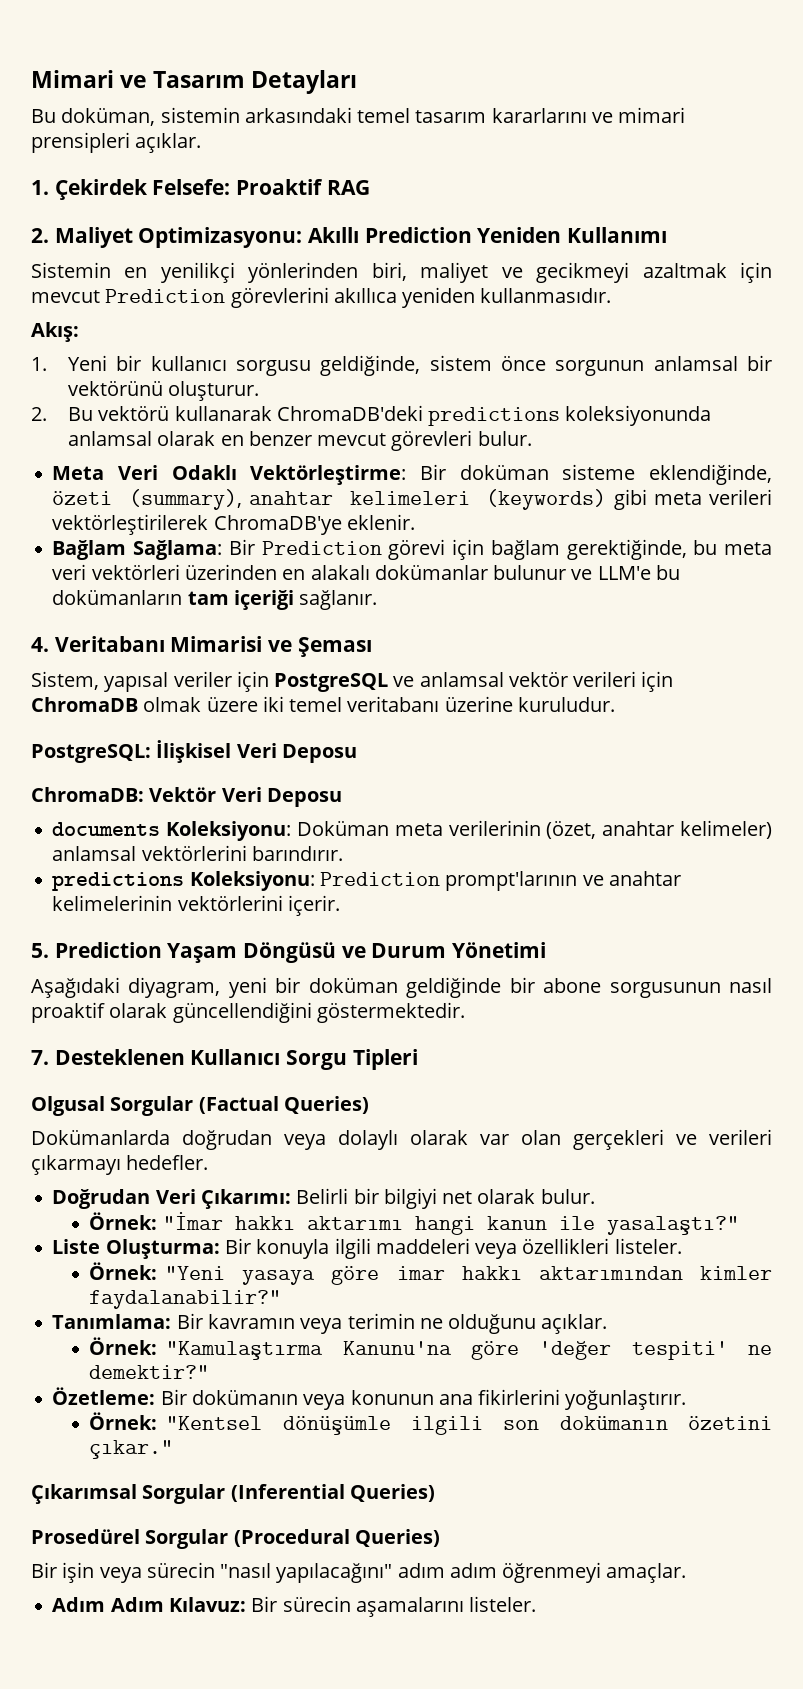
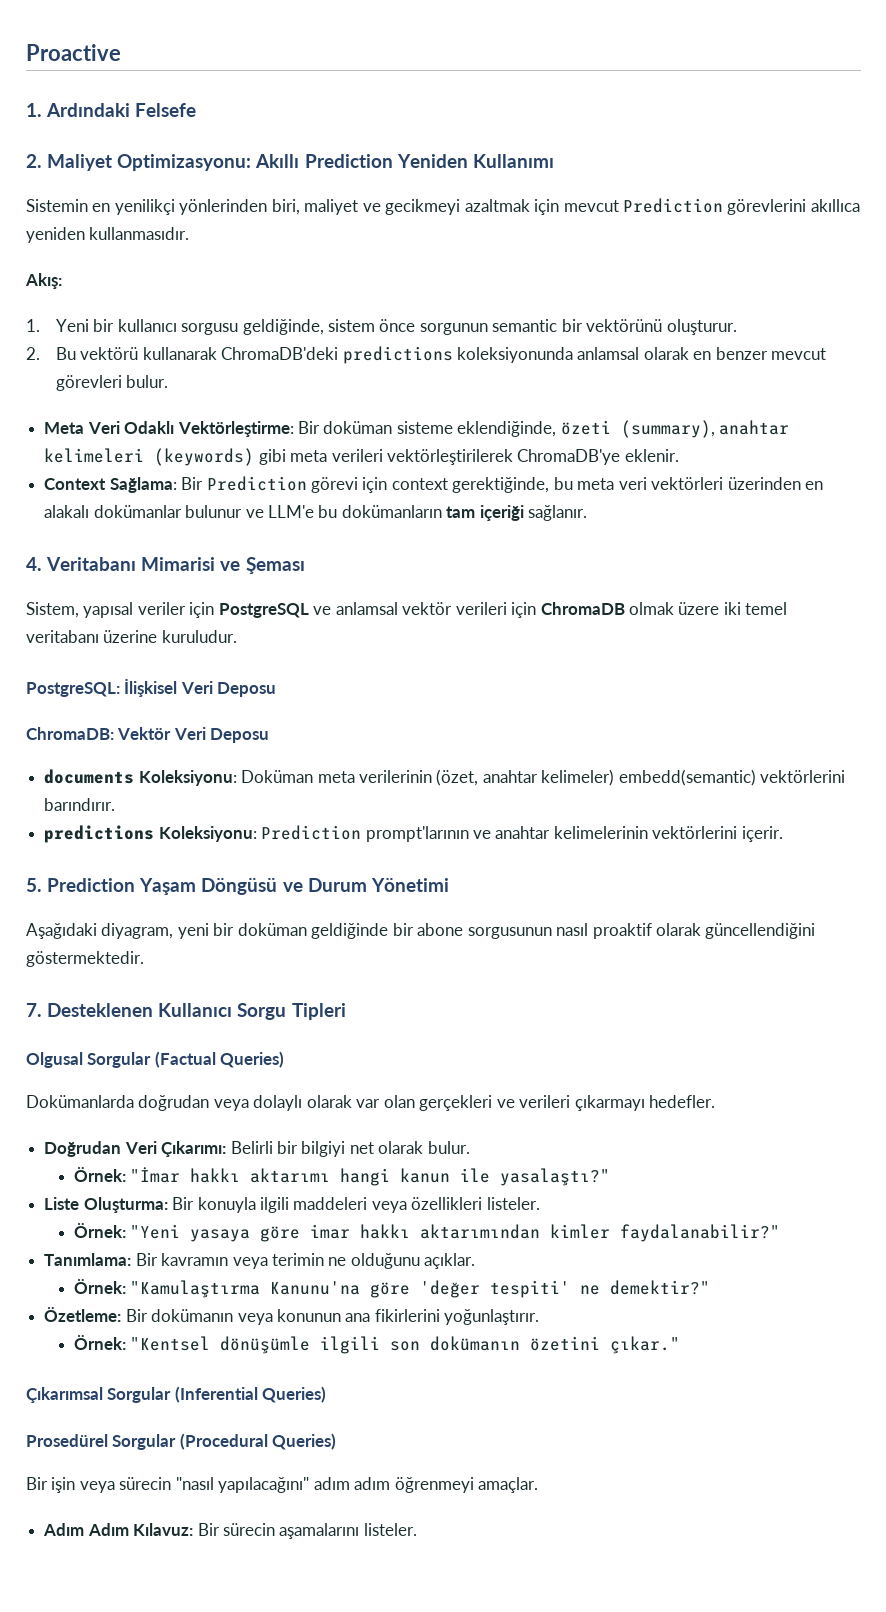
[31,70,358,94] [31,107,686,126] [31,132,202,153] [31,179,370,200] Mimari ve Tasarım Detayları // Bu doküman, sistemin arkasındaki temel tasarım kararlarını ve mimari prensipleri açıklar. // 1. Çekirdek Felsefe: Proaktif RAG -> [26,44,121,61] [26,103,197,117] Proactive // 1. Ardındaki Felsefe
[653,356,738,371] anlamsal -> [492,319,558,332] semantic
[52,540,127,560] Bağlam -> [44,478,107,490] Context
[490,540,560,560] bağlam -> [391,478,448,490] context
[52,846,137,861] anlamsal -> [618,769,756,786] embedd(semantic)

